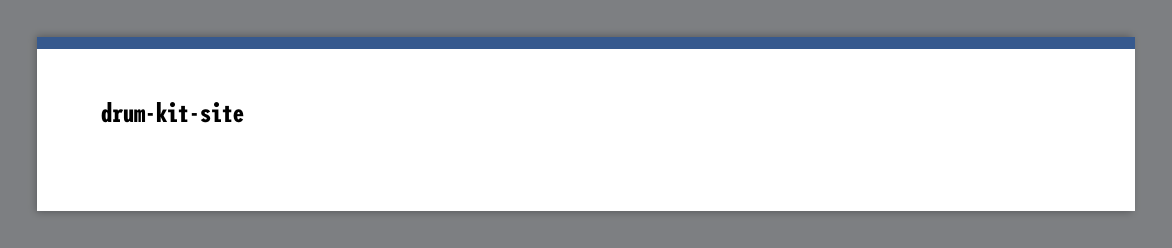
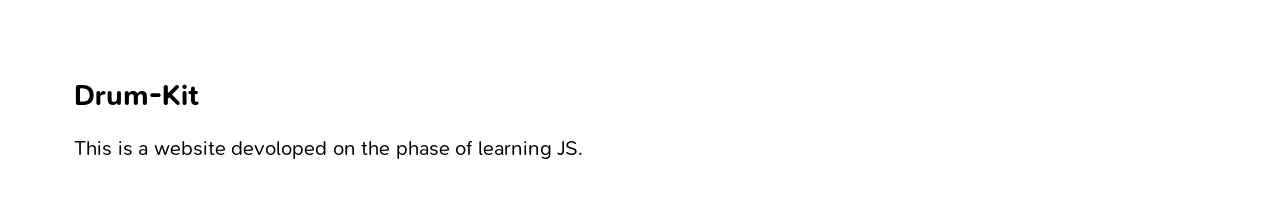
[101,102,244,123] drum-kit-site -> [74,84,199,106] [74,140,584,159] Drum-Kit // This is a website devoloped on the phase of learning JS.

